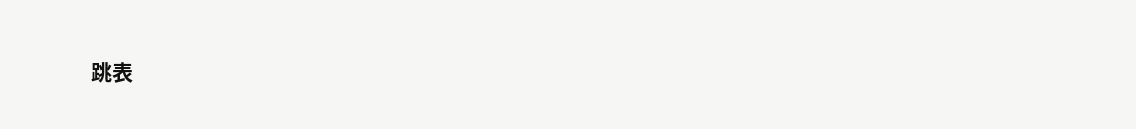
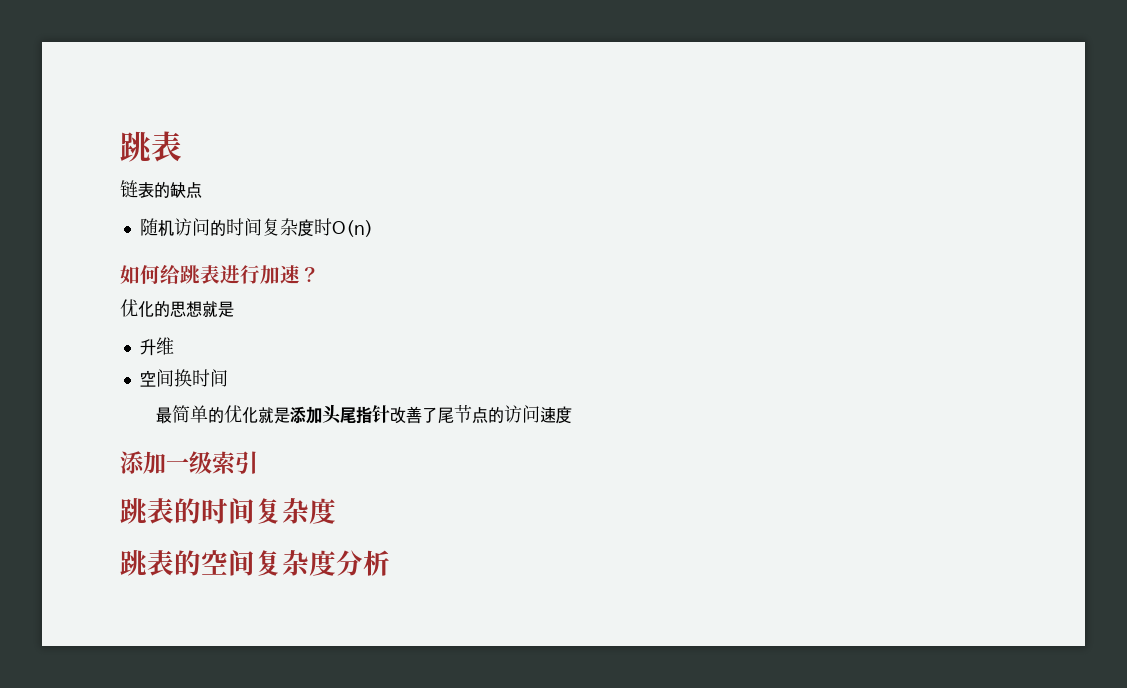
[91,62,133,83] 跳表 -> [120,131,182,162] [120,180,202,198] [139,218,373,237] [120,264,320,284] [120,299,234,318] [139,337,174,356] [139,369,228,387] [156,404,573,424] [120,451,258,475] [120,498,336,524] [120,550,390,576] 跳表 // 链表的缺点 // 随机访问的时间复杂度时O(n) // 如何给跳表进行加速？ // 优化的思想就是 // 升维 // 空间换时间 // 最简单的优化就是添加头尾指针改善了尾节点的访问速度 // 添加一级索引 // 跳表的时间复杂度 // 跳表的空间复杂度分析

